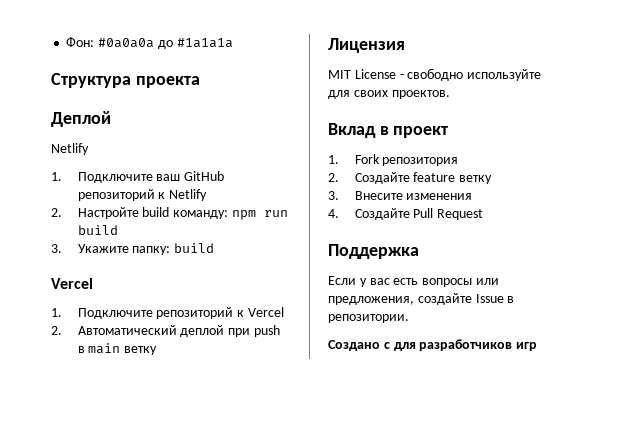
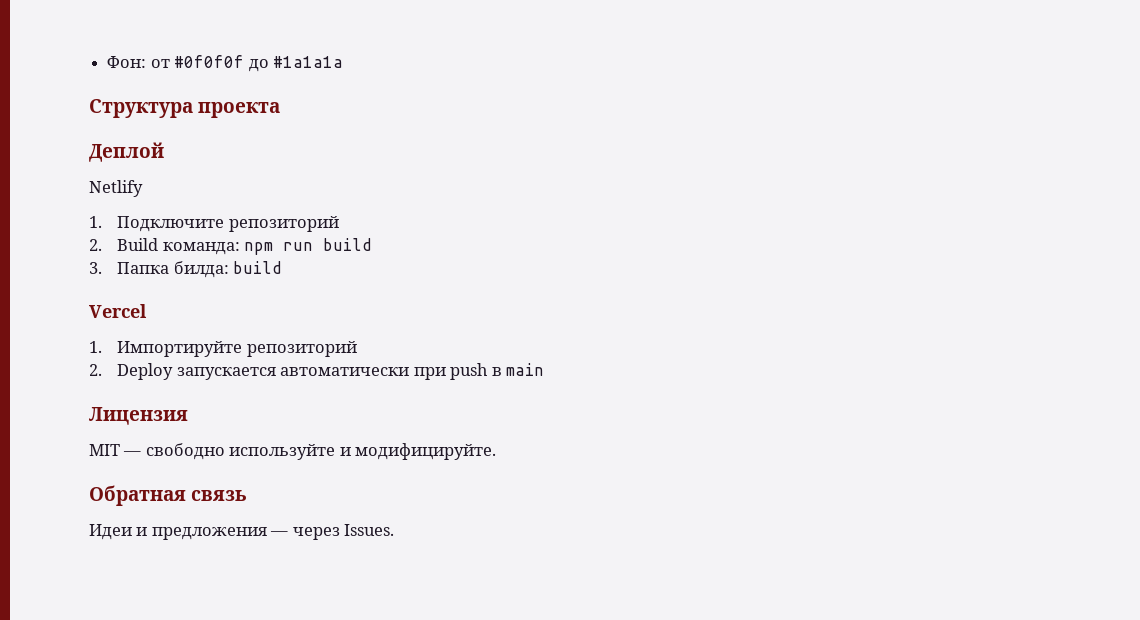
[98,38,155,48] #0a0a0a -> [150,55,245,68] от #0f0f0f
[156,171,225,181] [77,189,208,201] [51,207,229,219] ваш GitHub репозиторий к Netlify // 2. Настройте build команду: -> [228,216,339,232] [89,238,240,255] репозиторий // 2. Build команда:
[77,244,171,255] Укажите папку: -> [117,261,229,278] Папка билда:
[77,307,284,319] [51,325,225,337] Подключите репозиторий к Vercel // 2. Автоматический деплой -> [117,341,357,357] [89,363,410,380] Импортируйте репозиторий // 2. Deploy запускается автоматически
[124,346,158,355] ветку -> (545, 369) none
[354,68,542,81] [328,90,450,99] [328,123,449,138] [328,154,459,166] [328,172,493,184] [328,191,473,200] [328,208,484,220] [328,244,419,259] [328,276,499,287] [328,293,515,305] [328,314,409,323] [328,339,538,351] License - свободно используйте для своих проектов. // Вклад в проект // 1. Fork репозитория // 2. Создайте feature ветку // 3. Внесите изменения // 4. Создайте Pull Request // Поддержка // Если у вас есть вопросы или предложения, создайте Issue в репозитории. // Создано с для разработчиков игр -> [123,443,497,460] [89,485,247,506] [89,524,395,540] — свободно используйте и модифицируйте. // Обратная связь // Идеи и предложения — через Issues.

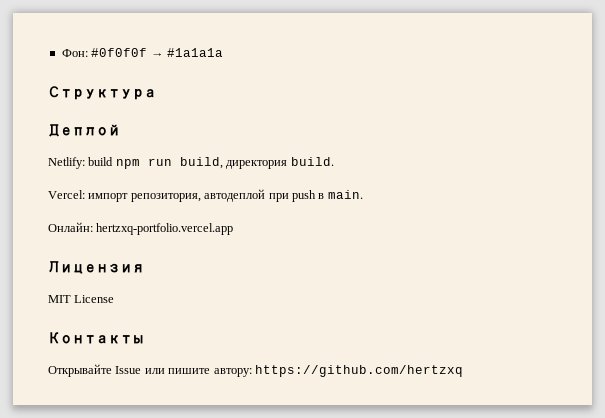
[150,55,269,72] от #0f0f0f до -> [91,48,164,57] #0f0f0f →
[198,102,281,118] проекта -> (156, 93) none
[89,180,143,197] [89,216,339,232] [89,238,373,255] [89,261,283,278] [89,304,147,318] [89,341,357,357] [89,363,545,380] [89,407,188,425] [89,443,497,460] [89,485,247,506] [89,524,395,540] Netlify // 1. Подключите репозиторий // 2. Build команда: npm run build // 3. Папка билда: build // Vercel // 1. Импортируйте репозиторий // 2. Deploy запускается автоматически при push в main // Лицензия // MIT — свободно используйте и модифицируйте. // Обратная связь // Идеи и предложения — через Issues. -> [48,157,334,169] [48,189,363,202] [48,222,234,235] [48,261,144,274] [48,295,115,303] [48,332,144,344] [48,364,463,377] Netlify: build npm run build, директория build. // Vercel: импорт репозитория, автодеплой при push в main. // Онлайн: hertzxq-portfolio.vercel.app // Лицензия // MIT License // Контакты // Открывайте Issue или пишите автору: https://github.com/hertzxq

